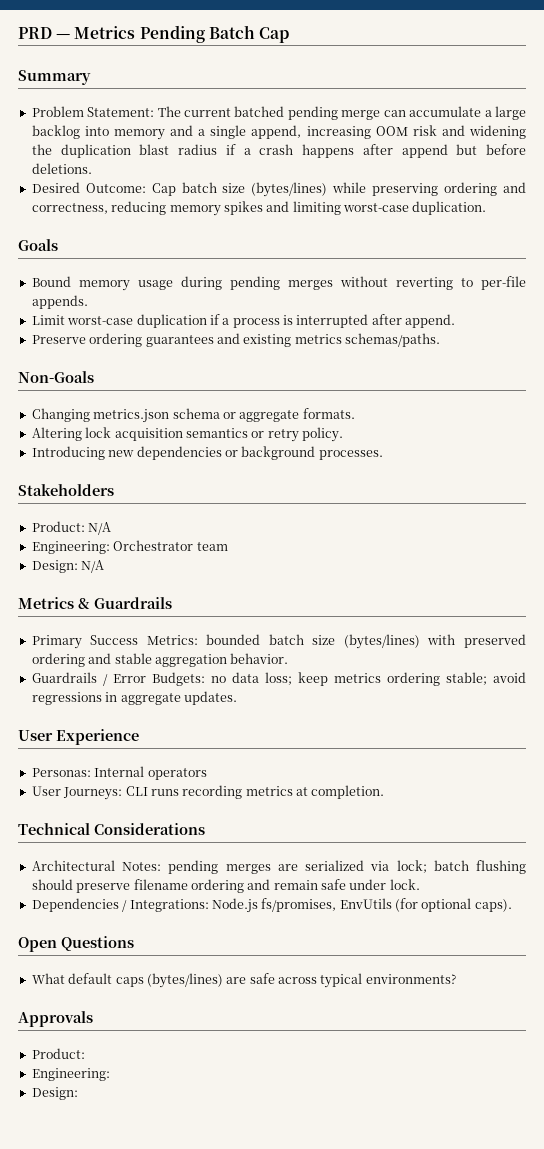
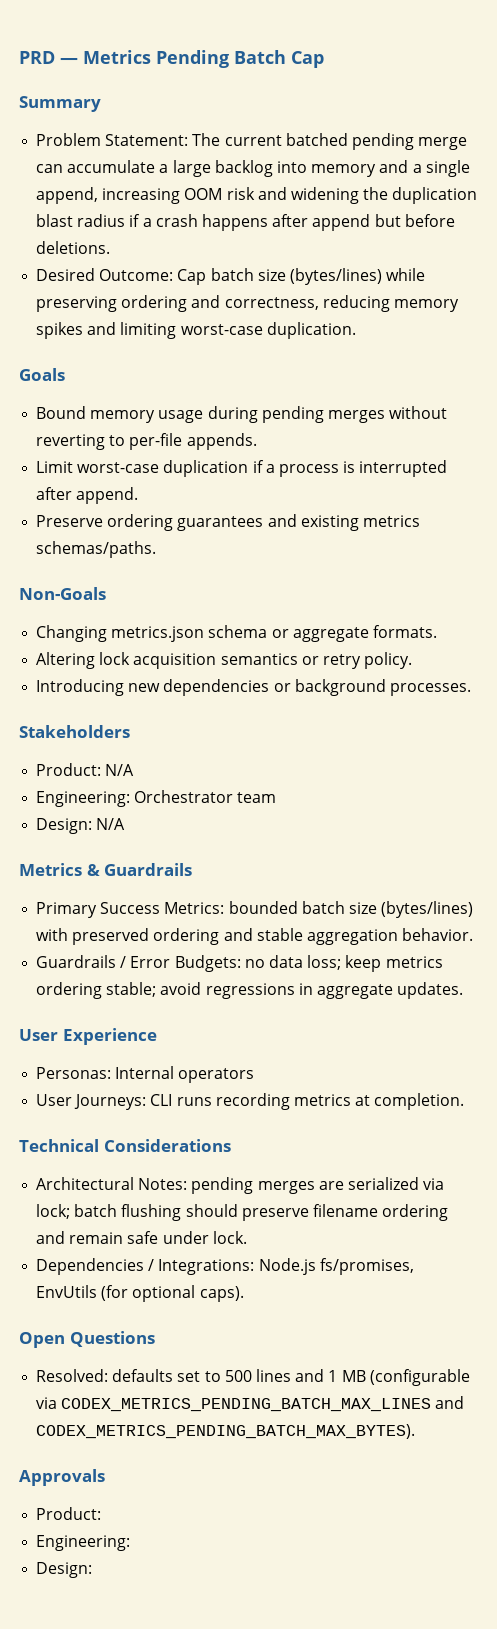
[31,973,456,988] What default caps (bytes/lines) are safe across typical environments? -> [36,1369,470,1386] [36,1396,465,1412] [36,1424,416,1439] Resolved: defaults set to 500 lines and 1 MB (configurable via CODEX_METRICS_PENDING_BATCH_MAX_LINES and CODEX_METRICS_PENDING_BATCH_MAX_BYTES).

